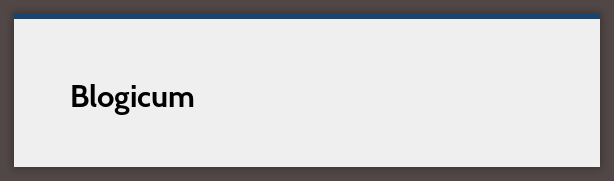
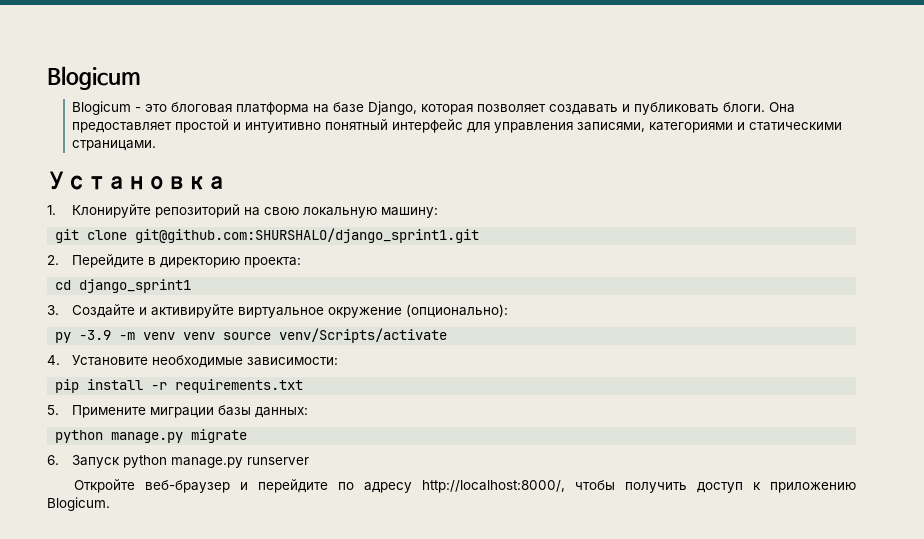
[70,84,195,115] Blogicum -> [47,66,141,90] [72,101,796,115] [72,119,843,133] [72,140,157,151] [47,171,227,190] [47,204,439,218] [55,228,480,243] [47,254,302,268] [55,279,192,293] [47,304,509,318] [55,328,448,343] [47,355,339,368] [55,379,304,393] [47,405,309,418] [55,429,248,443] [47,455,310,468] [73,479,857,493] [47,497,110,511] Blogicum // Blogicum - это блоговая платформа на базе Django, которая позволяет создавать и публиковать блоги. Она предоставляет простой и интуитивно понятный интерфейс для управления записями, категориями и статическими страницами. // Установка // 1. Клонируйте репозиторий на свою локальную машину: // git clone git@github.com:SHURSHALO/django_sprint1.git // 2. Перейдите в директорию проекта: // cd django_sprint1 // 3. Создайте и активируйте виртуальное окружение (опционально): // py -3.9 -m venv venv source venv/Scripts/activate // 4. Установите необходимые зависимости: // pip install -r requirements.txt // 5. Примените миграции базы данных: // python manage.py migrate // 6. Запуск python manage.py runserver // Откройте веб-браузер и перейдите по адресу http://localhost:8000/, чтобы получить доступ к приложению Blogicum.

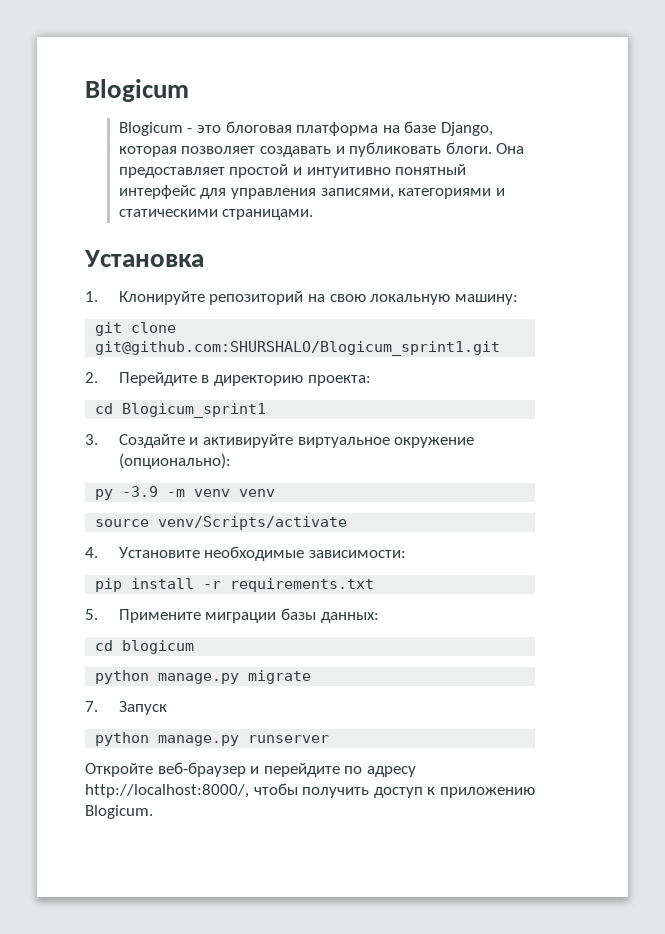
[135,228,480,243] git@github.com:SHURSHALO/django_sprint1.git -> [95,341,501,356] git@github.com:SHURSHALO/Blogicum_sprint1.git
[79,279,192,293] django_sprint1 -> [122,403,267,418] Blogicum_sprint1
(216, 336) none -> (276, 493) //
(309, 412) none -> [95,640,195,654] // cd blogicum
[47,455,59,465] 6. -> [85,701,98,712] 7.
(121, 461) none -> (167, 708) //

